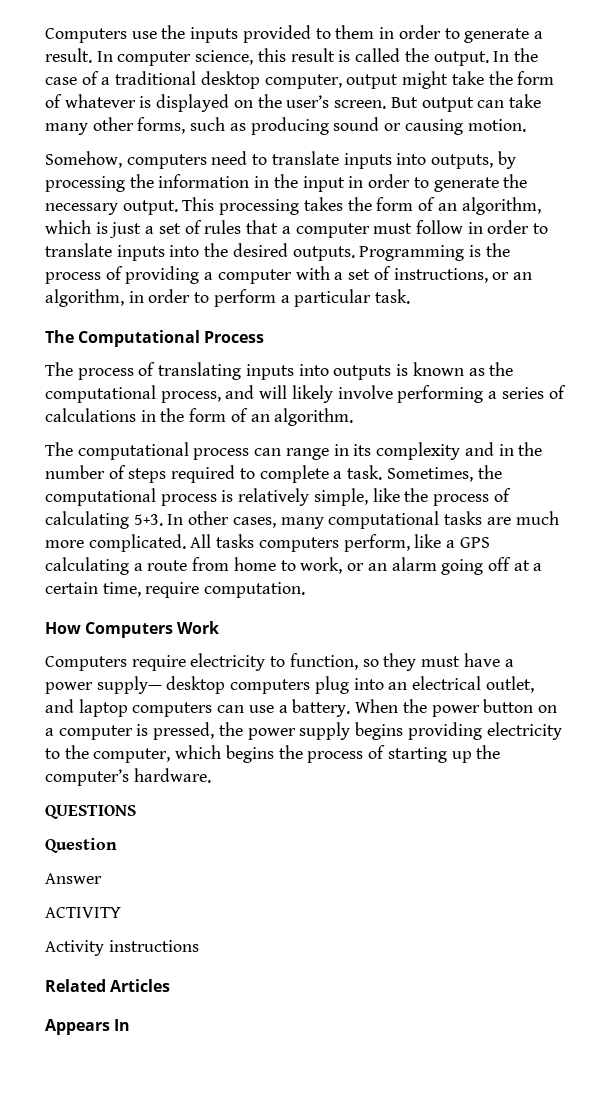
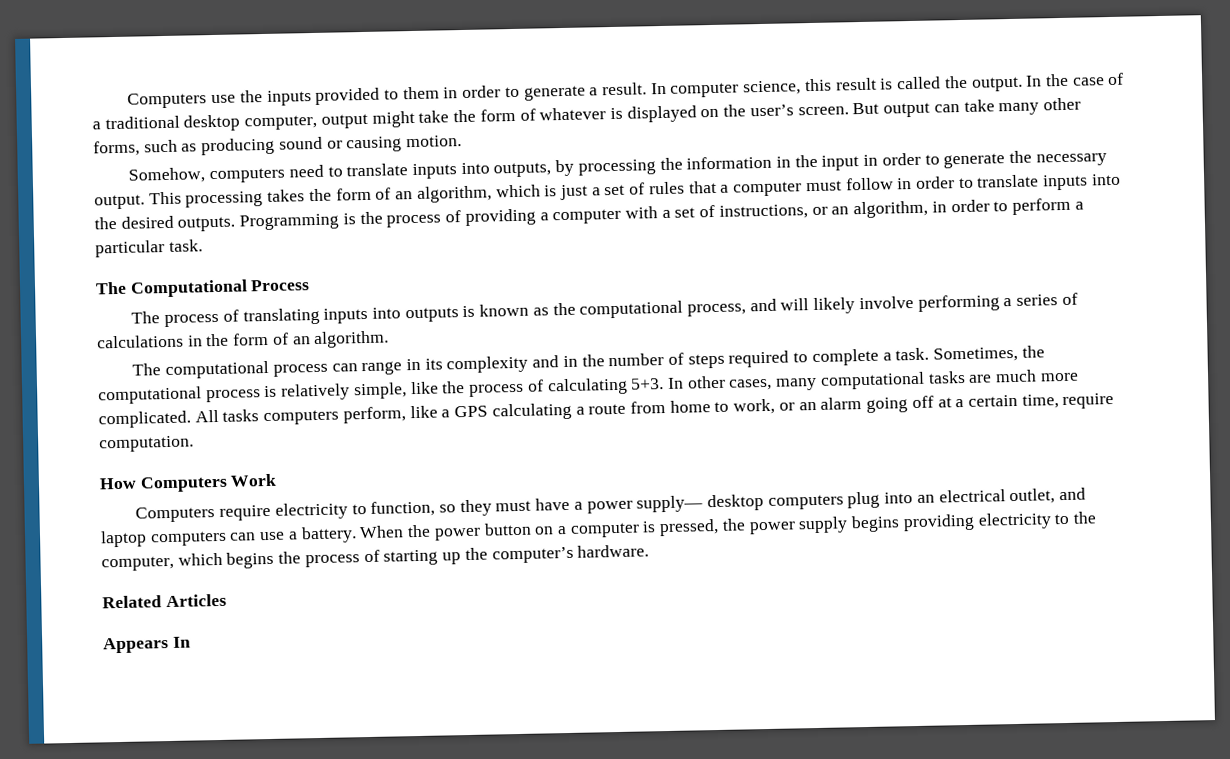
[45,805,136,819] [45,838,117,853] [45,873,102,884] [45,907,121,918] [45,940,199,956] // QUESTIONS // Question // Answer // ACTIVITY // Activity instructions -> (650, 551) none

